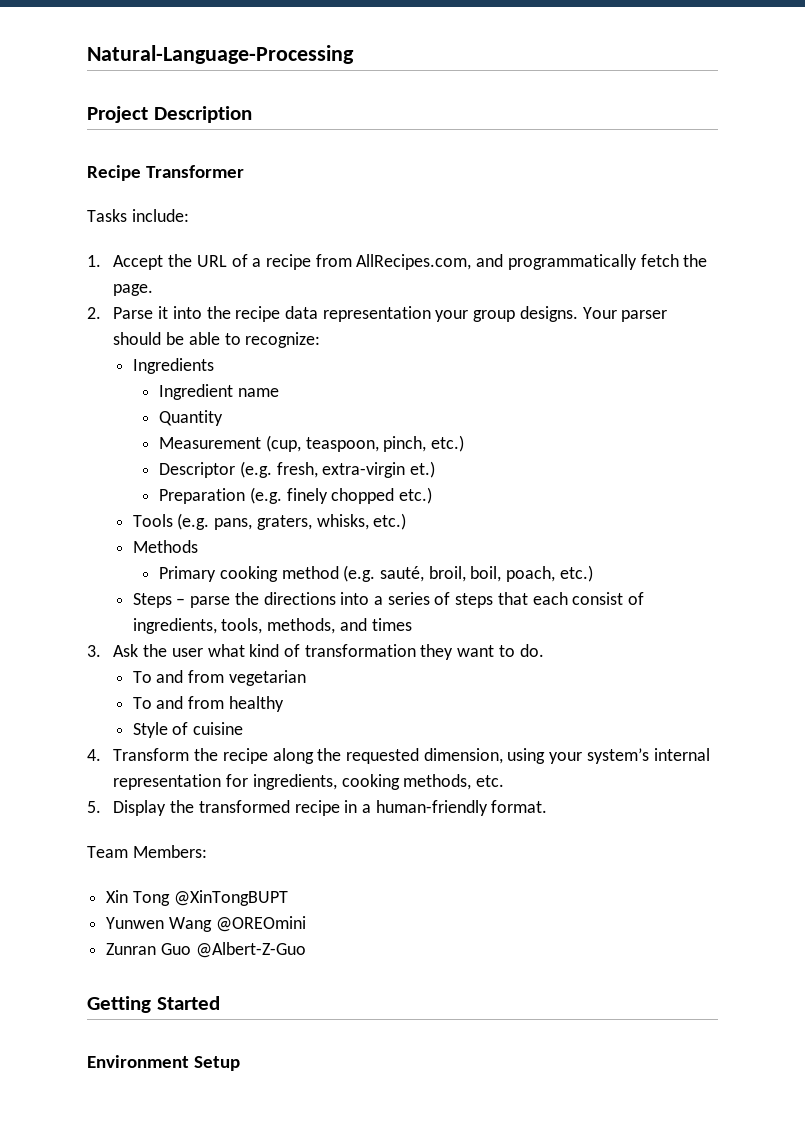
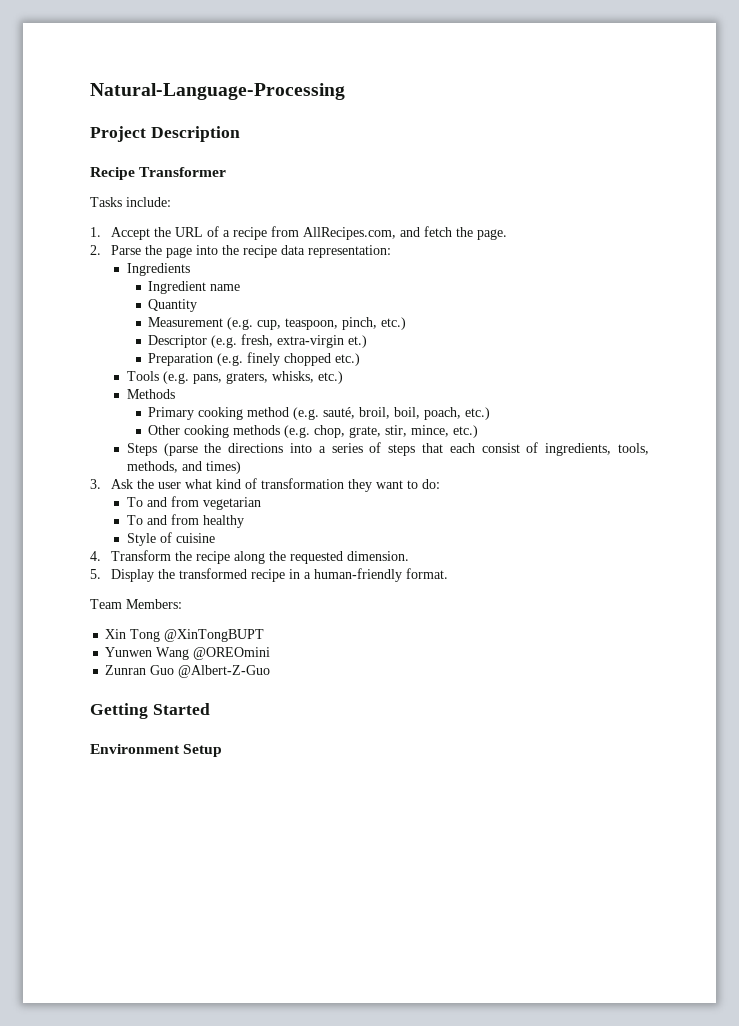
[507,254,637,270] programmatically -> (421, 232) none
[158,306,169,319] it -> [145,245,193,258] the page
[322,306,668,322] [113,332,321,348] representation your group designs. Your parser should be able to recognize: -> [308,245,392,258] representation:
[265,435,301,452] (cup, -> [227,317,282,330] (e.g. cup,
(593, 573) none -> [148,425,479,438] // Other cooking methods (e.g. chop, grate, stir, mince, etc.)
[176,596,231,608] – parse -> [163,443,198,456] (parse
[371,618,412,631] times -> [205,461,241,474] times)
[519,644,544,657] do. -> [422,479,441,489] do:
[423,748,710,764] [113,774,505,790] dimension, using your system’s internal representation for ingredients, cooking methods, etc. -> [347,551,410,561] dimension.

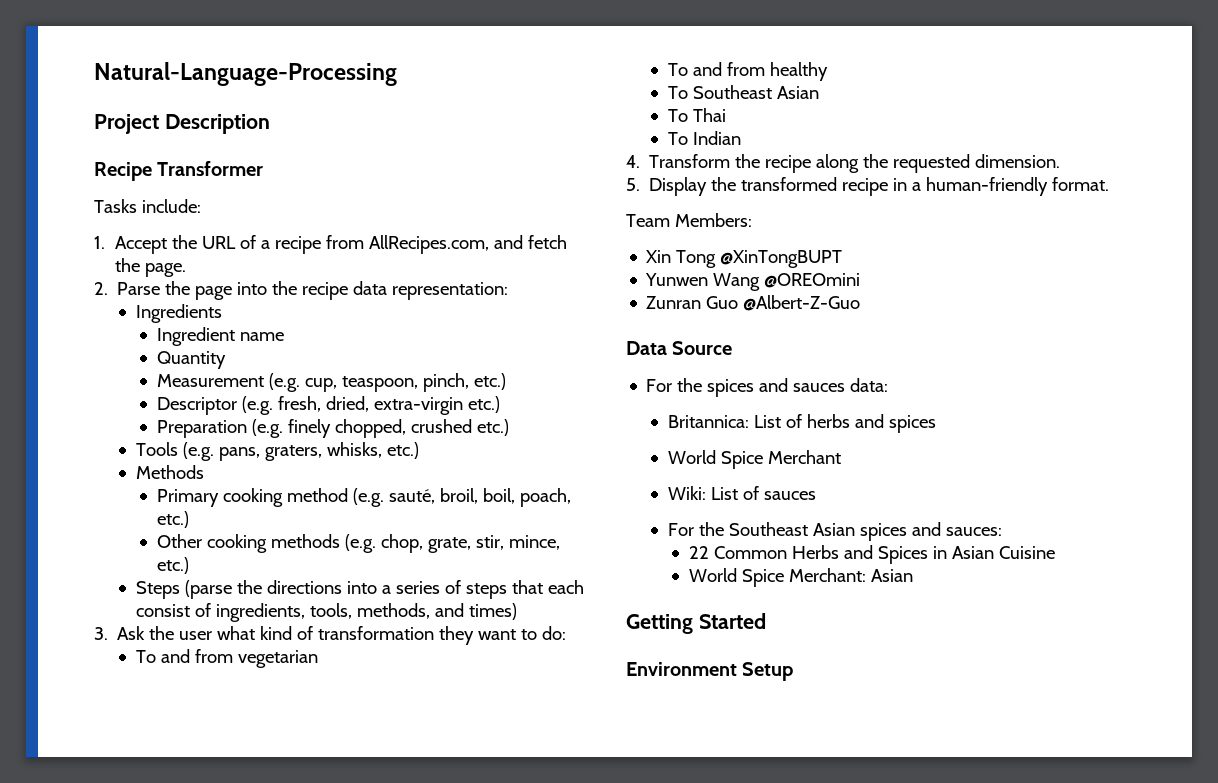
[277,335,368,348] extra-virgin et.) -> [325,396,500,415] dried, extra-virgin etc.)
[284,353,332,366] chopped -> [334,419,472,438] chopped, crushed
[126,532,215,546] Style of cuisine -> [667,85,819,99] [667,108,726,122] [667,131,741,145] To Southeast Asian // To Thai // To Indian
(271, 671) none -> [626,341,733,355] [646,378,889,397] [667,414,936,433] [667,450,841,469] [667,486,816,500] [667,522,1002,541] [688,545,1055,564] [688,568,913,587] // Data Source // For the spices and sauces data: // Britannica: List of herbs and spices // World Spice Merchant // Wiki: List of sauces // For the Southeast Asian spices and sauces: // 22 Common Herbs and Spices in Asian Cuisine // World Spice Merchant: Asian

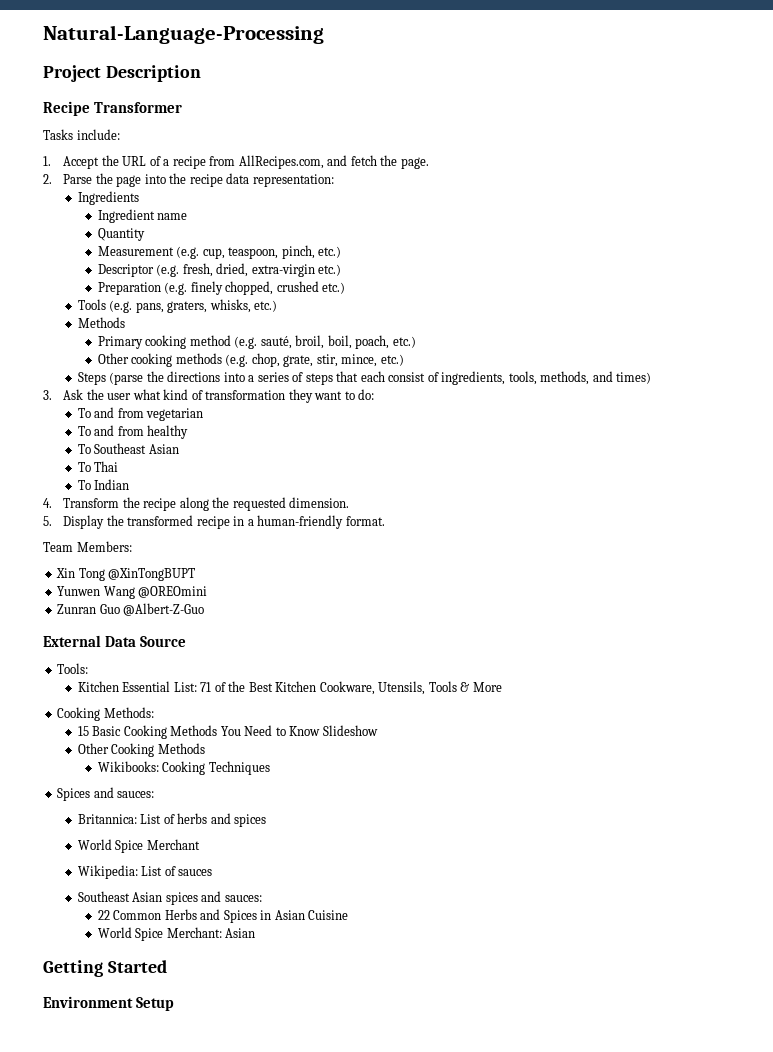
(861, 303) none -> [43,635,101,647] External
[646,378,889,397] For the spices and sauces data: -> [57,663,89,674] [77,681,502,695] [57,707,154,721] [77,725,378,739] [77,743,205,757] [97,761,270,775] [57,787,155,801] Tools: // Kitchen Essential List: 71 of the Best Kitchen Cookware, Utensils, Tools & More // Cooking Methods: // 15 Basic Cooking Methods You Need to Know Slideshow // Other Cooking Methods // Wikibooks: Cooking Techniques // Spices and sauces:
[667,486,706,500] Wiki: -> [77,865,138,879] Wikipedia:
[667,522,724,536] For the -> (213, 872) none

